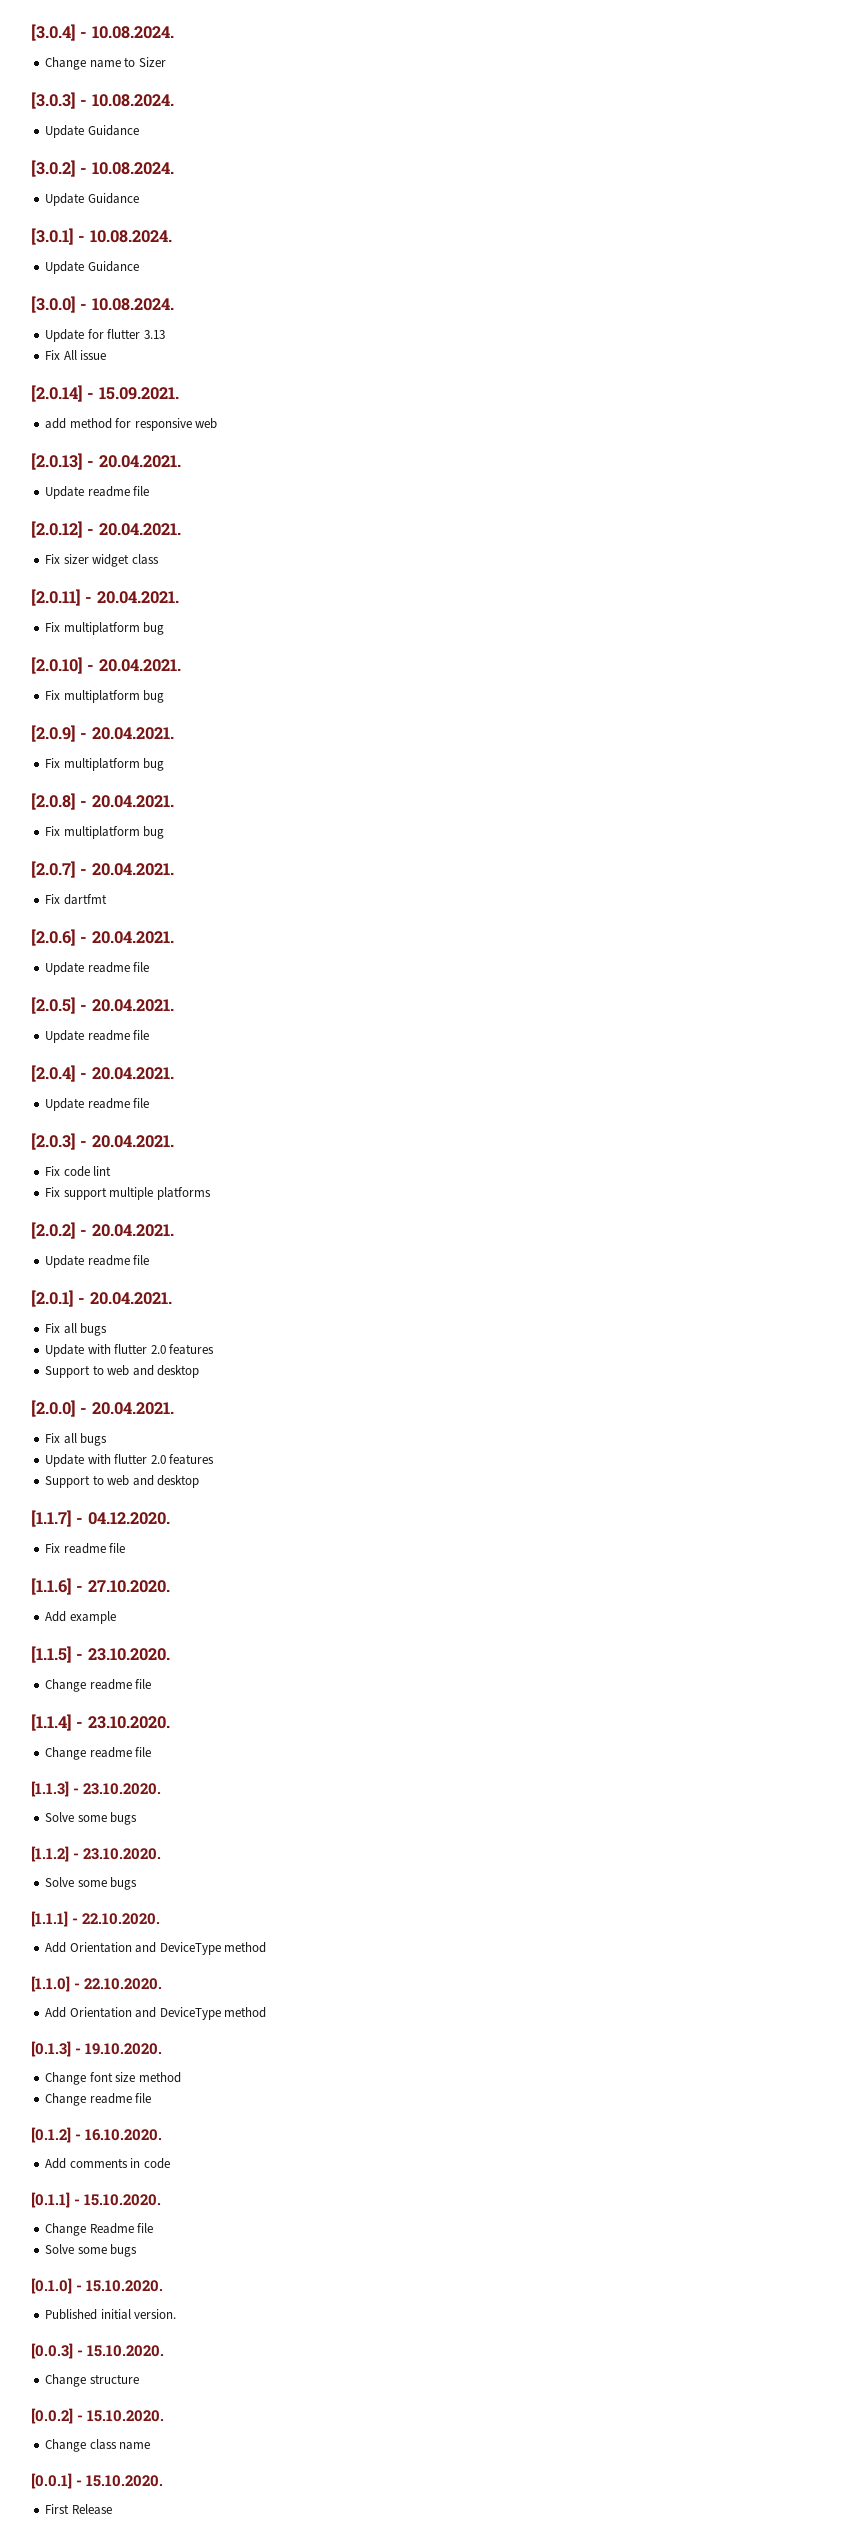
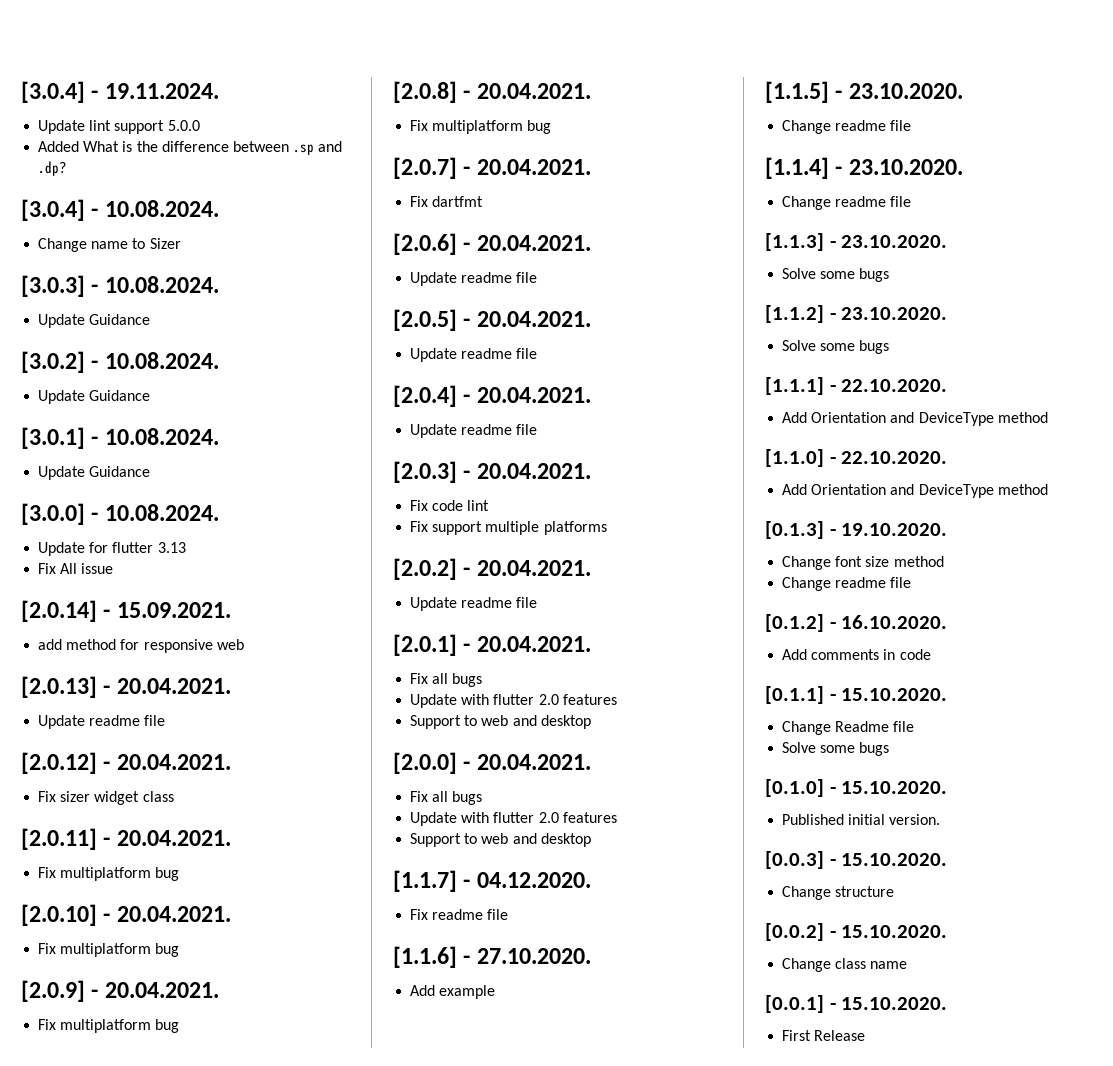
[31,24,88,41] [3.0.4] - -> [21,81,219,103] [38,120,200,134] [38,141,343,155] [38,161,67,176] [21,199,99,221] [3.0.4] - 19.11.2024. // Update lint support 5.0.0 // Added What is the difference between .sp and .dp? // [3.0.4] -

